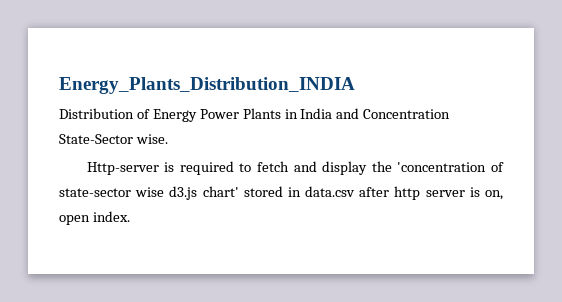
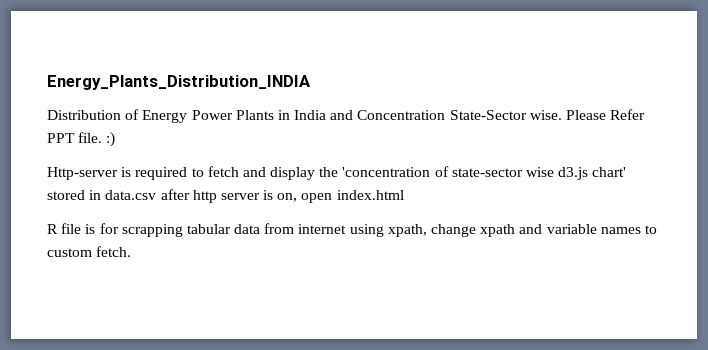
(168, 139) none -> [566,109,646,120] [47,132,116,147] Please Refer PPT file. :)
[92,211,130,222] index. -> [336,190,404,200] [47,223,657,237] [47,246,132,257] index.html // R file is for scrapping tabular data from internet using xpath, change xpath and variable names to custom fetch.

